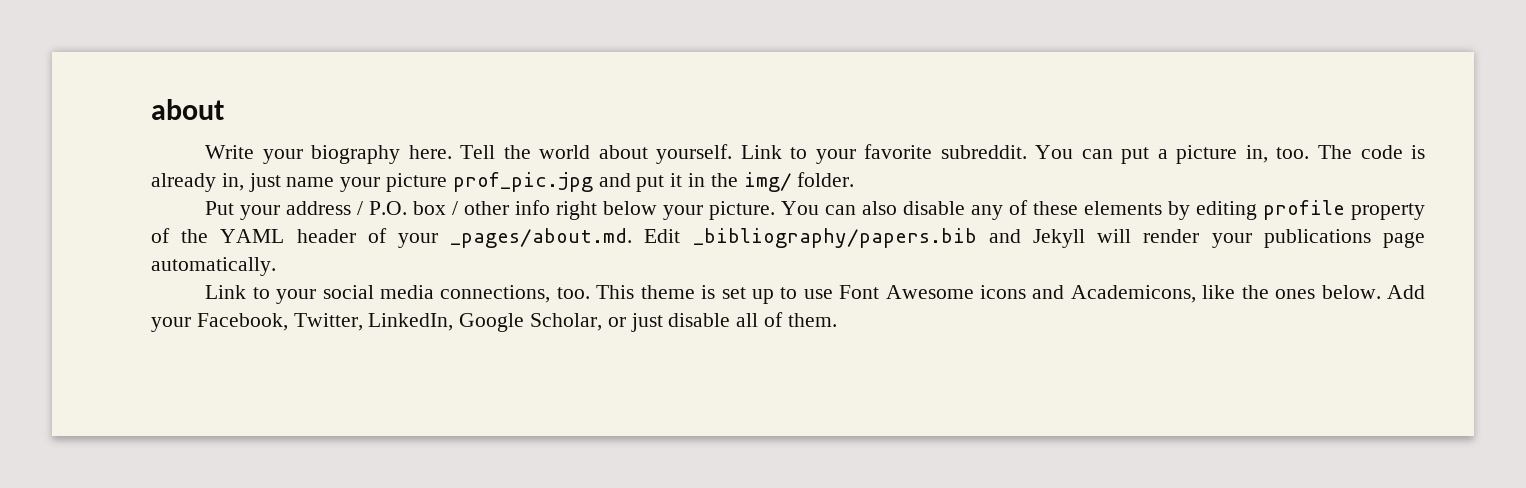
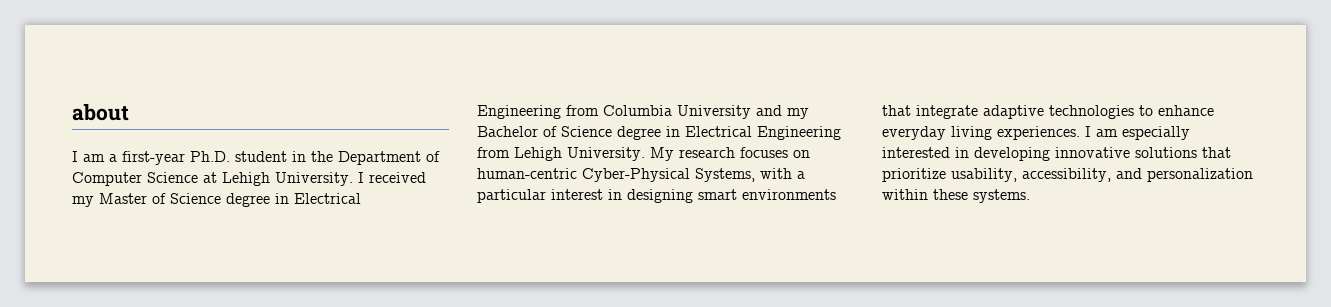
[205,144,1426,164] [151,172,855,192] [205,200,1426,220] [151,228,1426,248] [151,257,276,276] [205,285,1425,304] [151,312,837,332] Write your biography here. Tell the world about yourself. Link to your favorite subreddit. You can put a picture in, too. The code is already in, just name your picture prof_pic.jpg and put it in the img/ folder. // Put your address / P.O. box / other info right below your picture. You can also disable any of these elements by editing profile property of the YAML header of your _pages/about.md. Edit _bibliography/papers.bib and Jekyll will render your publications page automatically. // Link to your social media connections, too. This theme is set up to use Font Awesome icons and Academicons, like the ones below. Add your Facebook, Twitter, LinkedIn, Google Scholar, or just disable all of them. -> [72,151,440,165] [72,172,426,186] [72,193,361,207] [477,105,809,119] [477,126,841,140] [477,147,810,161] [477,168,805,182] [477,189,836,203] [882,105,1214,119] [882,126,1190,140] [882,147,1231,161] [882,168,1253,182] [882,189,1030,203] I am a first-year Ph.D. student in the Department of Computer Science at Lehigh University. I received my Master of Science degree in Electrical Engineering from Columbia University and my Bachelor of Science degree in Electrical Engineering from Lehigh University. My research focuses on human-centric Cyber-Physical Systems, with a particular interest in designing smart environments that integrate adaptive technologies to enhance everyday living experiences. I am especially interested in developing innovative solutions that prioritize usability, accessibility, and personalization within these systems.

